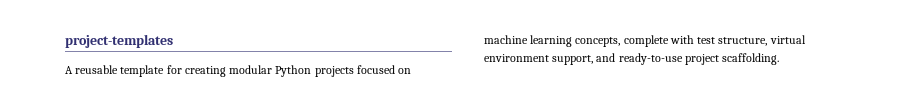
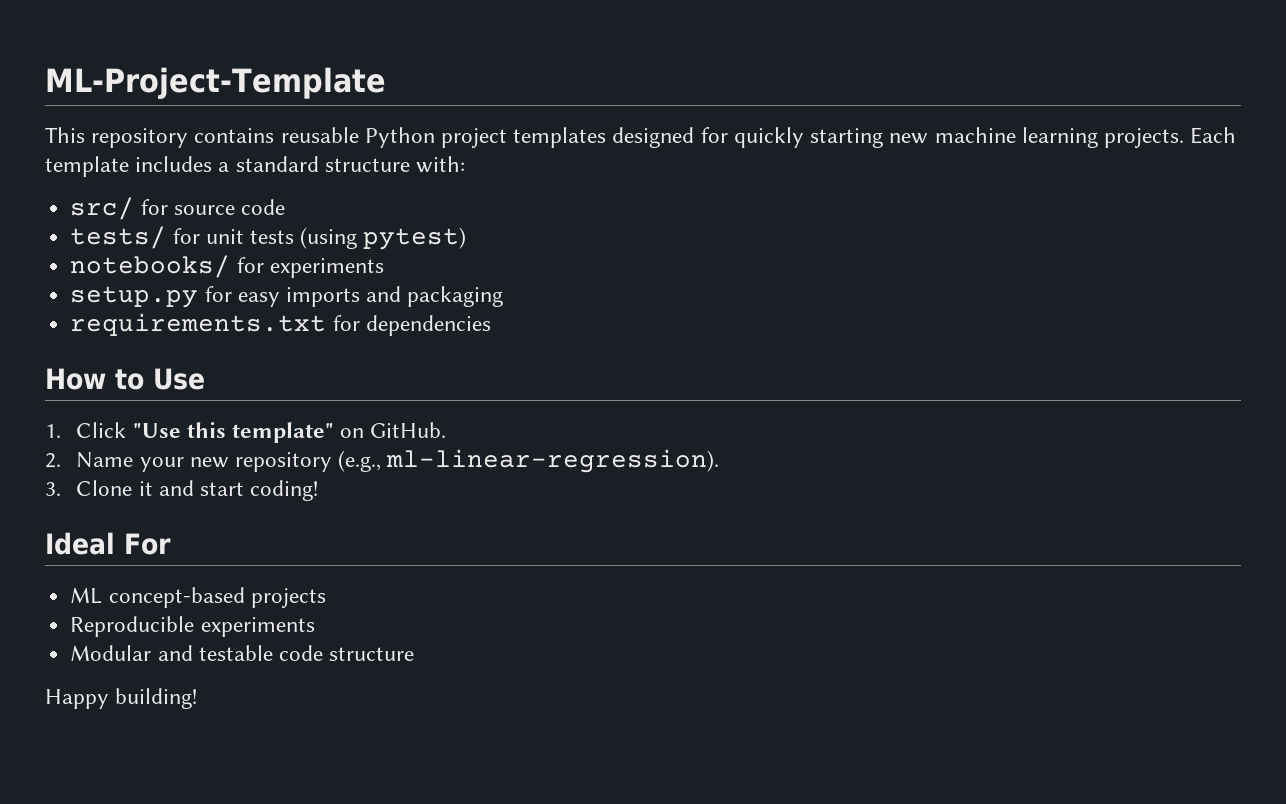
[65,34,173,48] [65,65,412,77] [484,35,806,47] [484,53,780,65] project-templates // A reusable template for creating modular Python projects focused on machine learning concepts, complete with test structure, virtual environment support, and ready-to-use project scaffolding. -> [45,67,386,99] [45,127,1237,148] [45,156,466,177] [70,197,285,220] [70,226,467,250] [70,255,384,278] [70,286,504,308] [70,313,491,336] [45,368,205,390] [45,422,447,443] [45,449,720,473] [45,480,319,501] [45,532,171,555] [70,587,326,608] [70,616,315,637] [70,645,415,661] [45,688,198,709] ML-Project-Template // This repository contains reusable Python project templates designed for quickly starting new machine learning projects. Each template includes a standard structure with: // src/ for source code // tests/ for unit tests (using pytest) // notebooks/ for experiments // setup.py for easy imports and packaging // requirements.txt for dependencies // How to Use // 1. Click "Use this template" on GitHub. // 2. Name your new repository (e.g., ml-linear-regression). // 3. Clone it and start coding! // Ideal For // ML concept-based projects // Reproducible experiments // Modular and testable code structure // Happy building!

